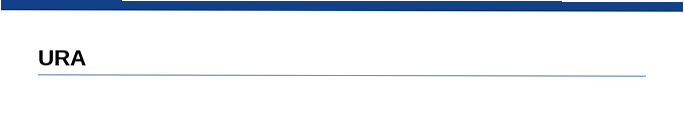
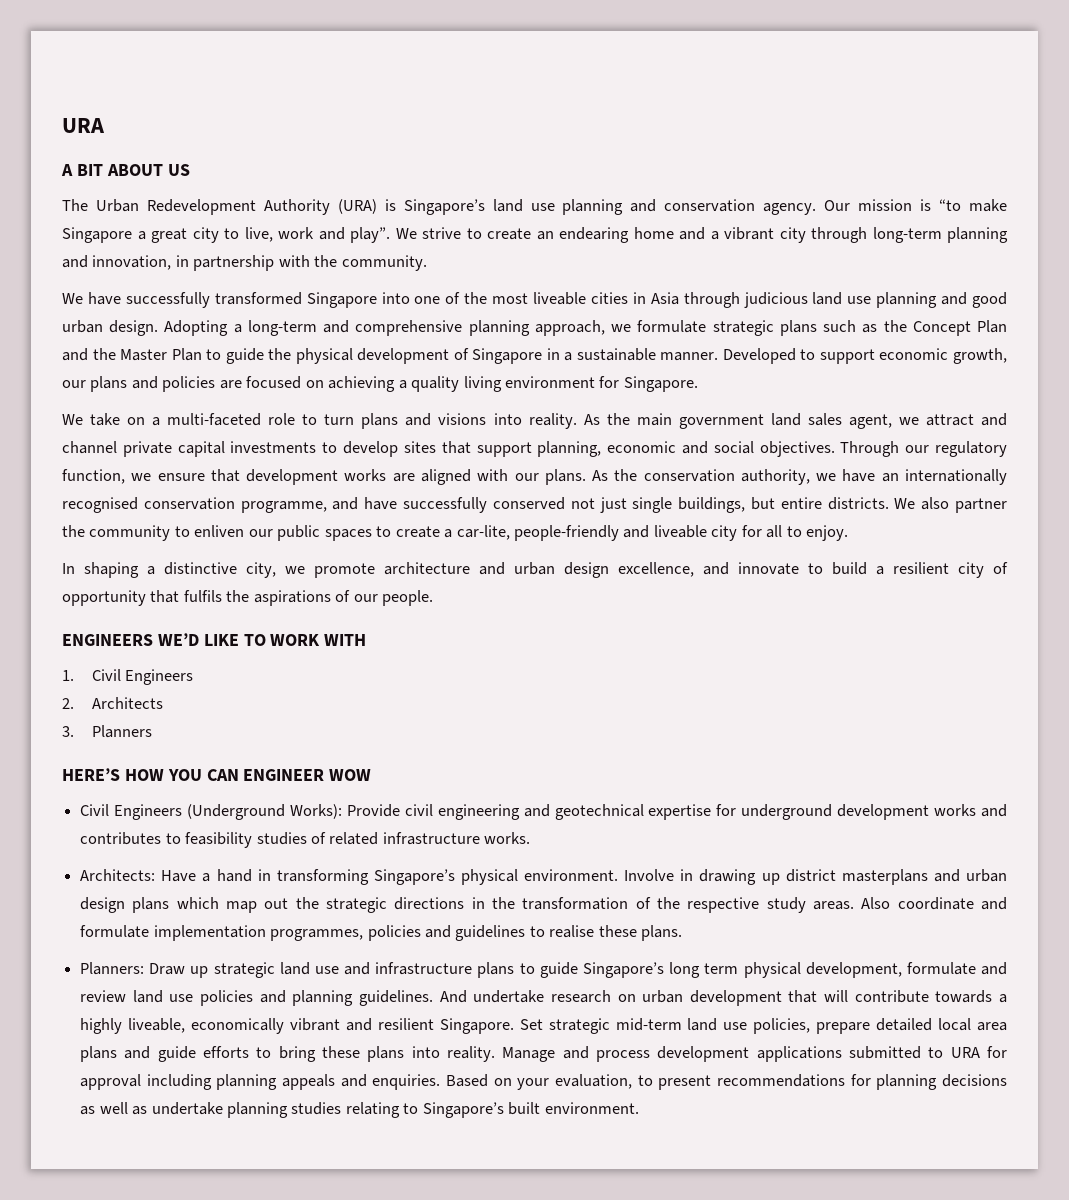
[37,50,87,66] URA -> [62,118,105,133] [61,164,190,176] [62,199,1008,215] [62,227,1008,243] [62,255,427,271] [62,292,1007,308] [62,320,1008,336] [62,348,1007,364] [62,376,698,392] [62,413,1007,429] [62,441,1007,457] [62,469,1008,485] [62,497,1007,513] [62,525,849,541] [62,562,1008,578] [62,590,434,606] [62,633,367,646] [62,669,194,685] [62,697,163,709] [62,725,152,738] [62,768,372,781] [80,804,1008,820] [80,832,531,848] [80,869,1008,885] [80,897,1008,913] [80,925,683,941] [80,962,1007,978] [80,990,1007,1006] [80,1018,1008,1034] [80,1046,1008,1062] [80,1074,1007,1090] [80,1102,639,1118] URA // A BIT ABOUT US // The Urban Redevelopment Authority (URA) is Singapore’s land use planning and conservation agency. Our mission is “to make Singapore a great city to live, work and play”. We strive to create an endearing home and a vibrant city through long-term planning and innovation, in partnership with the community. // We have successfully transformed Singapore into one of the most liveable cities in Asia through judicious land use planning and good urban design. Adopting a long-term and comprehensive planning approach, we formulate strategic plans such as the Concept Plan and the Master Plan to guide the physical development of Singapore in a sustainable manner. Developed to support economic growth, our plans and policies are focused on achieving a quality living environment for Singapore. // We take on a multi-faceted role to turn plans and visions into reality. As the main government land sales agent, we attract and channel private capital investments to develop sites that support planning, economic and social objectives. Through our regulatory function, we ensure that development works are aligned with our plans. As the conservation authority, we have an internationally recognised conservation programme, and have successfully conserved not just single buildings, but entire districts. We also partner the community to enliven our public spaces to create a car-lite, people-friendly and liveable city for all to enjoy. // In shaping a distinctive city, we promote architecture and urban design excellence, and innovate to build a resilient city of opportunity that fulfils the aspirations of our people. // ENGINEERS WE’D LIKE TO WORK WITH // 1. Civil Engineers // 2. Architects // 3. Planners // HERE’S HOW YOU CAN ENGINEER WOW // Civil Engineers (Underground Works): Provide civil engineering and geotechnical expertise for underground development works and contributes to feasibility studies of related infrastructure works. // Architects: Have a hand in transforming Singapore’s physical environment. Involve in drawing up district masterplans and urban design plans which map out the strategic directions in the transformation of the respective study areas. Also coordinate and formulate implementation programmes, policies and guidelines to realise these plans. // Planners: Draw up strategic land use and infrastructure plans to guide Singapore’s long term physical development, formulate and review land use policies and planning guidelines. And undertake research on urban development that will contribute towards a highly liveable, economically vibrant and resilient Singapore. Set strategic mid-term land use policies, prepare detailed local area plans and guide efforts to bring these plans into reality. Manage and process development applications submitted to URA for approval including planning appeals and enquiries. Based on your evaluation, to present recommendations for planning decisions as well as undertake planning studies relating to Singapore’s built environment.

